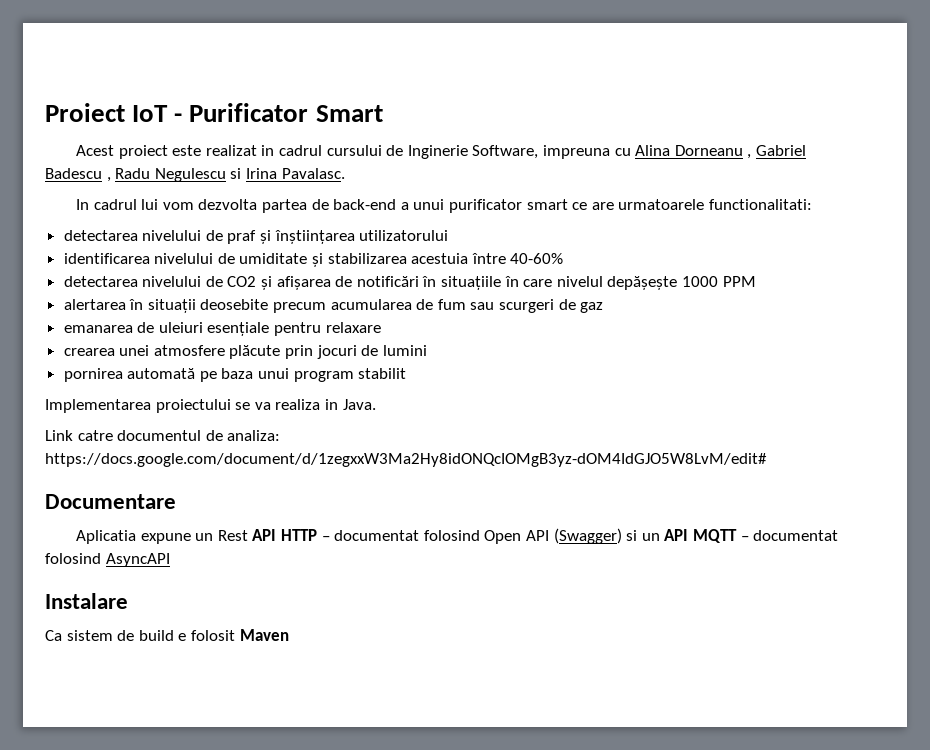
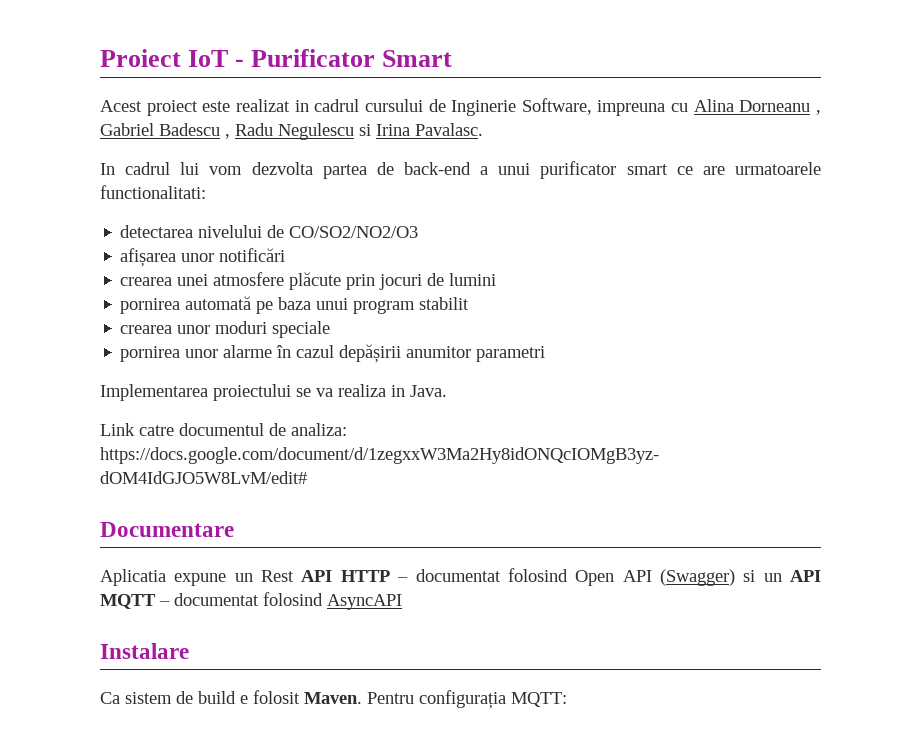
[227,230,449,244] [63,253,564,267] [63,276,756,290] [63,299,604,313] [63,322,381,336] praf și înștiințarea utilizatorului // identificarea nivelului de umiditate și stabilizarea acestuia între 40-60% // detectarea nivelului de CO2 și afișarea de notificări în situațiile în care nivelul depășește 1000 PPM // alertarea în situații deosebite precum acumularea de fum sau scurgeri de gaz // emanarea de uleiuri esențiale pentru relaxare -> [289,226,419,238] [120,248,286,267] CO/SO2/NO2/O3 // afișarea unor notificări
(407, 373) none -> [120,321,331,338] [120,344,546,363] // crearea unor moduri speciale // pornirea unor alarme în cazul depășirii anumitor parametri
[239,629,289,641] Maven -> [304,690,567,709] Maven. Pentru configurația MQTT:

